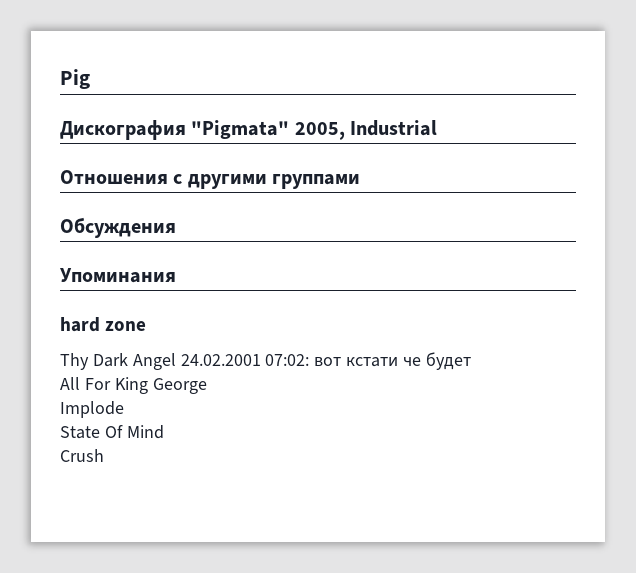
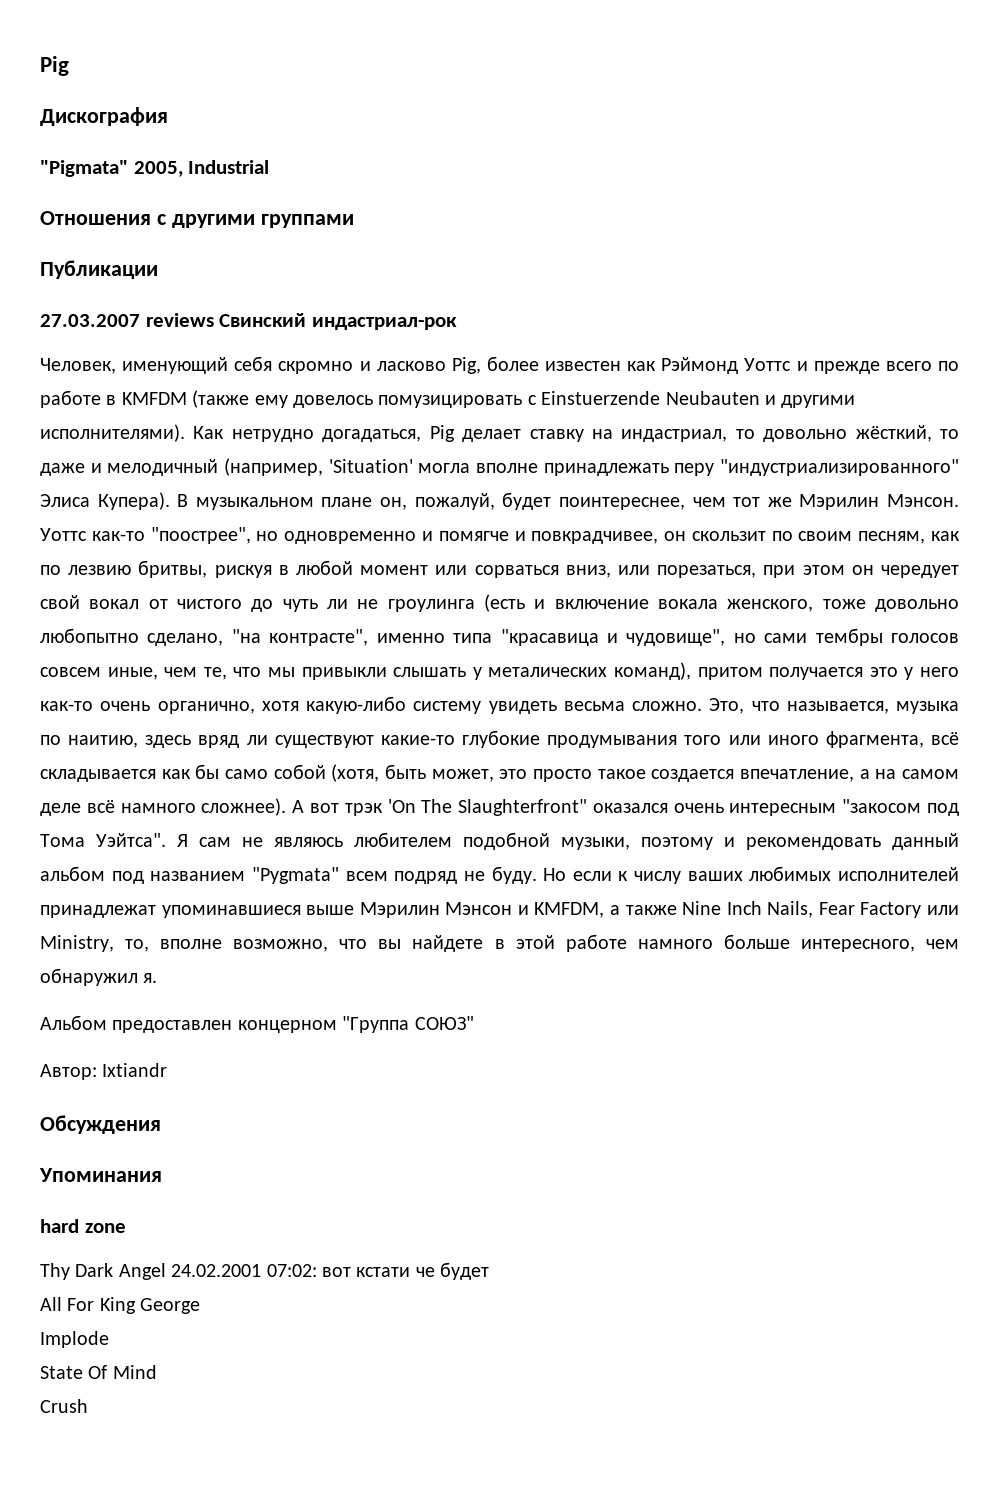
(186, 130) none -> (168, 116) //
(361, 181) none -> [40,260,158,279] [40,313,458,330] [40,356,959,374] [40,390,856,408] [40,424,959,442] [40,458,959,476] [40,492,959,510] [40,527,961,544] [40,560,960,578] [40,594,960,612] [40,628,959,646] [40,662,960,680] [40,696,959,714] [40,730,960,748] [40,764,959,782] [40,798,960,816] [40,832,959,850] [40,866,959,884] [40,901,959,918] [40,934,960,952] [40,968,158,986] [40,1015,474,1033] [40,1063,168,1080] // Публикации // 27.03.2007 reviews Свинский индастриал-рок // Человек, именующий себя скромно и ласково Pig, более известен как Рэймонд Уоттс и прежде всего по работе в KMFDM (также ему довелось помузицировать с Einstuerzende Neubauten и другими исполнителями). Как нетрудно догадаться, Pig делает ставку на индастриал, то довольно жёсткий, то даже и мелодичный (например, 'Situation' могла вполне принадлежать перу "индустриализированного" Элиса Купера). В музыкальном плане он, пожалуй, будет поинтереснее, чем тот же Мэрилин Мэнсон. Уоттс как-то "поострее", но одновременно и помягче и повкрадчивее, он скользит по своим песням, как по лезвию бритвы, рискуя в любой момент или сорваться вниз, или порезаться, при этом он чередует свой вокал от чистого до чуть ли не гроулинга (есть и включение вокала женского, тоже довольно любопытно сделано, "на контрасте", именно типа "красавица и чудовище", но сами тембры голосов совсем иные, чем те, что мы привыкли слышать у металических команд), притом получается это у него как-то очень органично, хотя какую-либо систему увидеть весьма сложно. Это, что называется, музыка по наитию, здесь вряд ли существуют какие-то глубокие продумывания того или иного фрагмента, всё складывается как бы само собой (хотя, быть может, это просто такое создается впечатление, а на самом деле всё намного сложнее). А вот трэк 'On The Slaughterfront" оказался очень интересным "закосом под Тома Уэйтса". Я сам не являюсь любителем подобной музыки, поэтому и рекомендовать данный альбом под названием "Pygmata" всем подряд не буду. Но если к числу ваших любимых исполнителей принадлежат упоминавшиеся выше Мэрилин Мэнсон и KMFDM, а также Nine Inch Nails, Fear Factory или Ministry, то, вполне возможно, что вы найдете в этой работе намного больше интересного, чем обнаружил я. // Альбом предоставлен концерном "Группа СОЮЗ" // Автор: Ixtiandr

